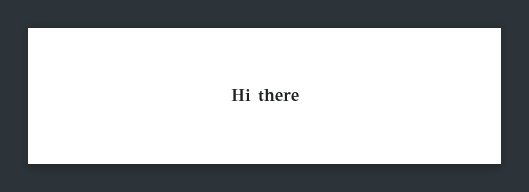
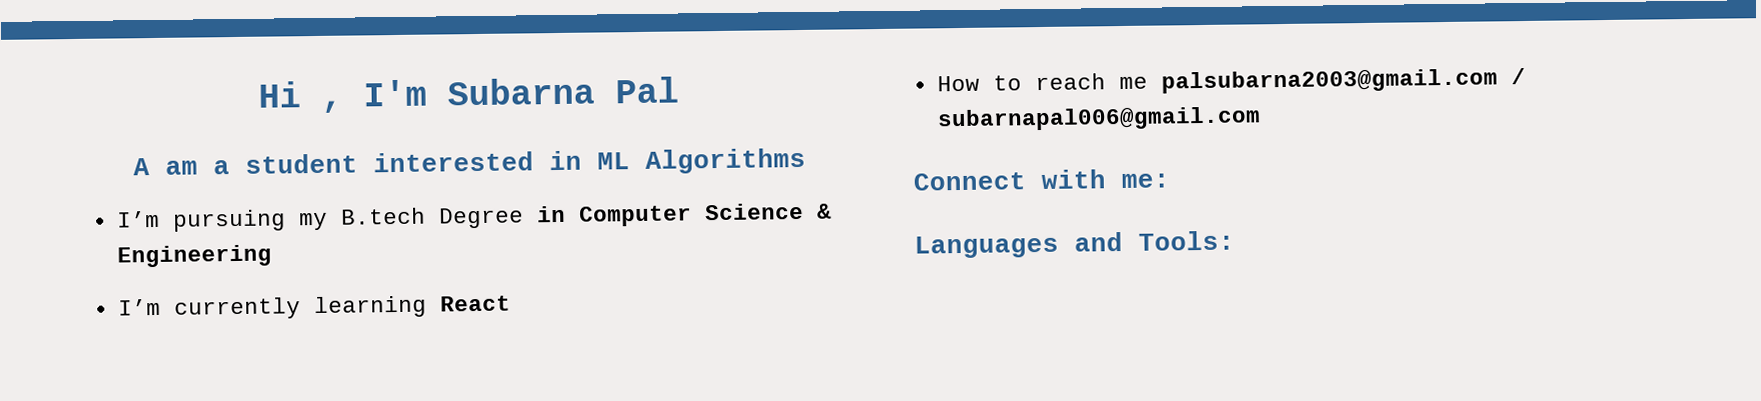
[257,89,299,102] there -> [320,76,679,113] [132,147,806,176] [116,202,832,232] [116,244,272,268] [117,295,511,320] [936,67,1526,94] [936,106,1261,132] [913,169,1170,191] [914,230,1235,259] , I'm Subarna Pal // A am a student interested in ML Algorithms // I’m pursuing my B.tech Degree in Computer Science & Engineering // I’m currently learning React // How to reach me palsubarna2003@gmail.com / subarnapal006@gmail.com // Connect with me: // Languages and Tools:

